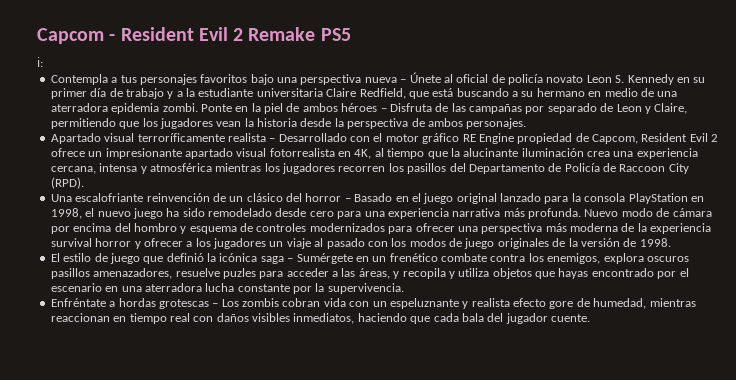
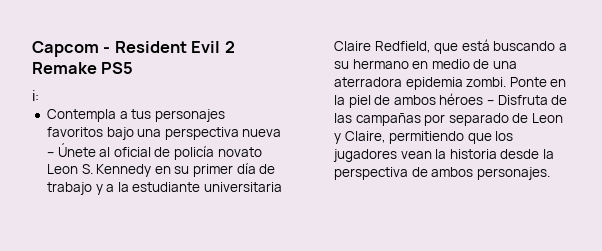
[50,133,719,144] [50,148,698,159] [50,163,689,174] [50,177,84,189] [50,193,704,204] [50,208,712,219] [50,223,712,234] [50,238,671,249] [50,253,689,264] [50,268,689,279] [50,283,404,294] [50,298,696,309] [50,313,590,324] // Apartado visual terroríficamente realista – Desarrollado con el motor gráfico RE Engine propiedad de Capcom, Resident Evil 2 ofrece un impresionante apartado visual fotorrealista en 4K, al tiempo que la alucinante iluminación crea una experiencia cercana, intensa y atmosférica mientras los jugadores recorren los pasillos del Departamento de Policía de Raccoon City (RPD). // Una escalofriante reinvención de un clásico del horror – Basado en el juego original lanzado para la consola PlayStation en 1998, el nuevo juego ha sido remodelado desde cero para una experiencia narrativa más profunda. Nuevo modo de cámara por encima del hombro y esquema de controles modernizados para ofrecer una perspectiva más moderna de la experiencia survival horror y ofrecer a los jugadores un viaje al pasado con los modos de juego originales de la versión de 1998. // El estilo de juego que definió la icónica saga – Sumérgete en un frenético combate contra los enemigos, explora oscuros pasillos amenazadores, resuelve puzles para acceder a las áreas, y recopila y utiliza objetos que hayas encontrado por el escenario en una aterradora lucha constante por la supervivencia. // Enfréntate a hordas grotescas – Los zombis cobran vida con un espeluznante y realista efecto gore de humedad, mientras reaccionan en tiempo real con daños visibles inmediatos, haciendo que cada bala del jugador cuente. -> (550, 173) none

